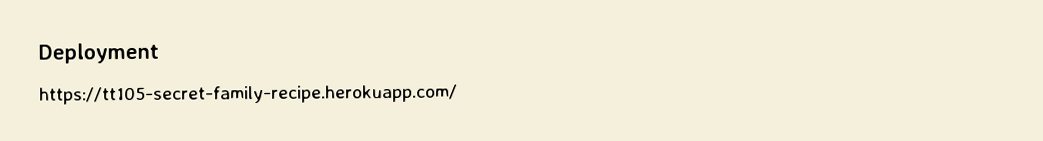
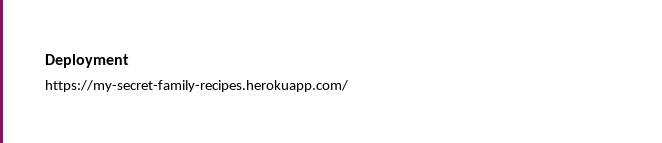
[39,84,458,105] https://tt105-secret-family-recipe.herokuapp.com/ -> [45,80,348,92] https://my-secret-family-recipes.herokuapp.com/

